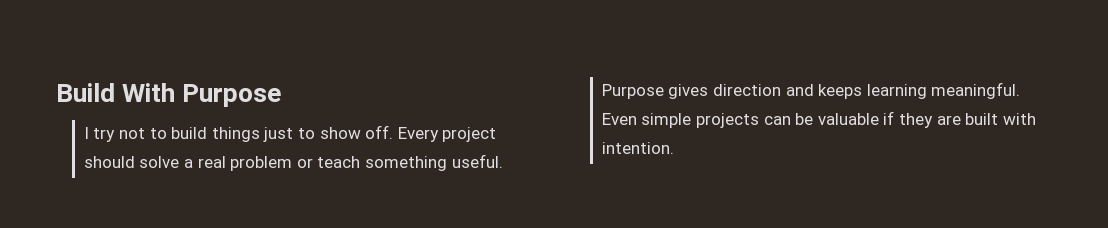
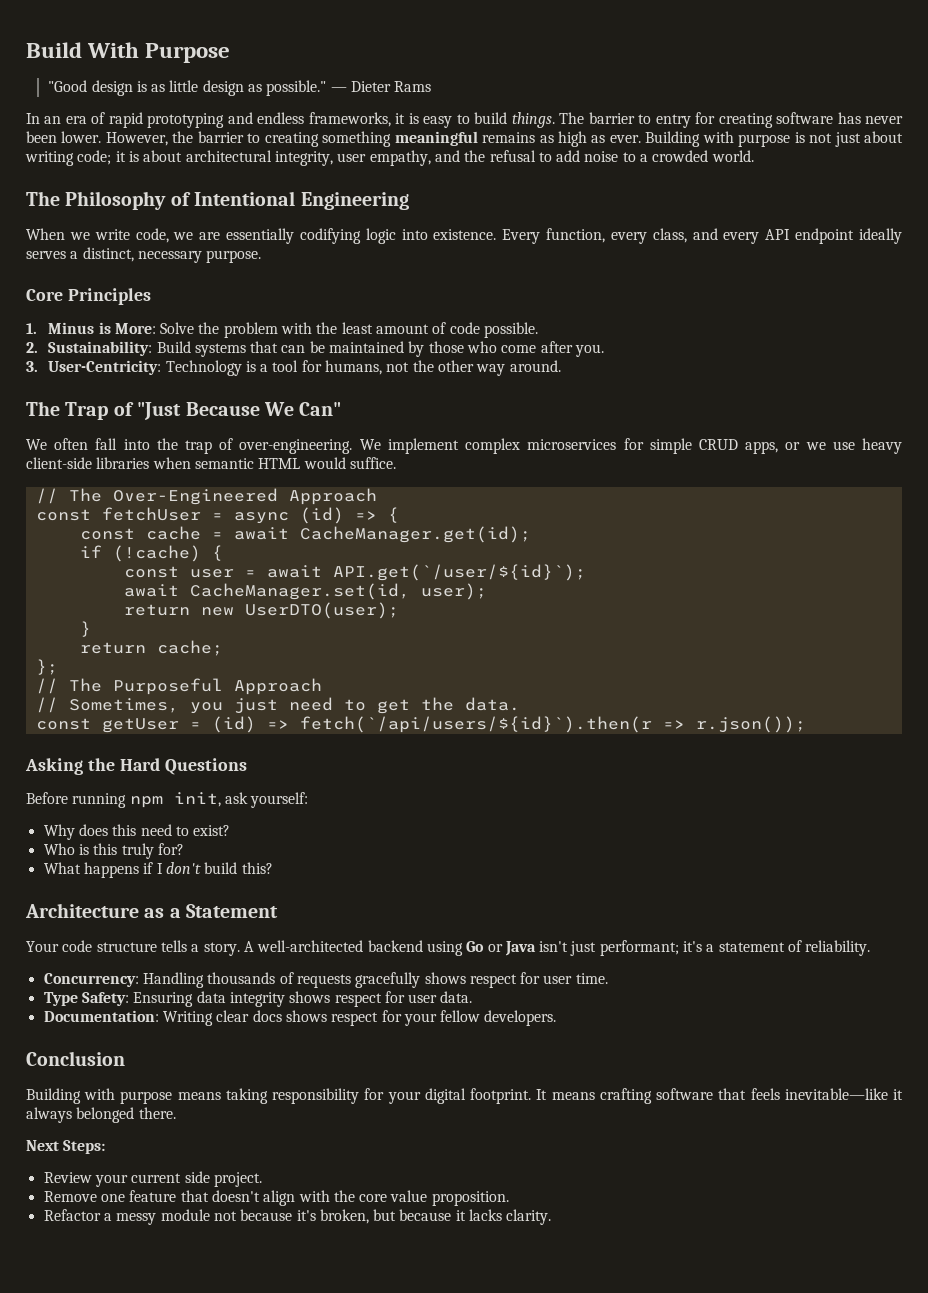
[83,125,497,142] [83,154,503,171] [601,82,1021,99] [601,111,1036,128] [601,142,674,154] I try not to build things just to show off. Every project should solve a real problem or teach something useful. Purpose gives direction and keeps learning meaningful. Even simple projects can be valuable if they are built with intention. -> [48,80,432,96] [26,112,903,128] [26,131,904,147] [25,150,754,166] [26,191,409,210] [26,228,903,244] [26,247,262,263] [26,288,151,305] [26,322,539,338] [26,341,605,357] [26,360,561,376] [26,401,342,420] [26,438,903,454] [26,457,396,469] [35,488,377,505] [35,507,399,524] [79,526,531,543] [79,545,223,562] [123,564,586,581] [123,583,487,600] [123,602,399,619] [79,621,91,637] [79,640,223,656] [35,659,58,675] [35,678,322,695] [35,697,520,714] [35,716,806,733] [25,758,247,775] [26,792,309,808] [43,824,231,840] [43,843,184,859] [43,862,273,878] [25,903,279,918] [26,940,871,956] [43,972,608,988] [43,991,473,1007] [43,1010,557,1026] [26,1051,125,1066] [26,1088,904,1104] [26,1107,176,1123] [26,1140,106,1154] [43,1171,262,1187] [43,1190,509,1206] [43,1209,552,1225] "Good design is as little design as possible." — Dieter Rams // In an era of rapid prototyping and endless frameworks, it is easy to build things. The barrier to entry for creating software has never been lower. However, the barrier to creating something meaningful remains as high as ever. Building with purpose is not just about writing code; it is about architectural integrity, user empathy, and the refusal to add noise to a crowded world. // The Philosophy of Intentional Engineering // When we write code, we are essentially codifying logic into existence. Every function, every class, and every API endpoint ideally serves a distinct, necessary purpose. // Core Principles // 1. Minus is More: Solve the problem with the least amount of code possible. // 2. Sustainability: Build systems that can be maintained by those who come after you. // 3. User-Centricity: Technology is a tool for humans, not the other way around. // The Trap of "Just Because We Can" // We often fall into the trap of over-engineering. We implement complex microservices for simple CRUD apps, or we use heavy client-side libraries when semantic HTML would suffice. // // The Over-Engineered Approach // const fetchUser = async (id) => { // const cache = await CacheManager.get(id); // if (!cache) { // const user = await API.get(`/user/${id}`); // await CacheManager.set(id, user); // return new UserDTO(user); // } // return cache; // }; // // The Purposeful Approach // // Sometimes, you just need to get the data. // const getUser = (id) => fetch(`/api/users/${id}`).then(r => r.json()); // Asking the Hard Questions // Before running npm init, ask yourself: // Why does this need to exist? // Who is this truly for? // What happens if I don't build this? // Architecture as a Statement // Your code structure tells a story. A well-architected backend using Go or Java isn't just performant; it's a statement of reliability. // Concurrency: Handling thousands of requests gracefully shows respect for user time. // Type Safety: Ensuring data integrity shows respect for user data. // Documentation: Writing clear docs shows respect for your fellow developers. // Conclusion // Building with purpose means taking responsibility for your digital footprint. It means crafting software that feels inevitable—like it always belonged there. // Next Steps: // Review your current side project. // Remove one feature that doesn't align with the core value proposition. // Refactor a messy module not because it's broken, but because it lacks clarity.

